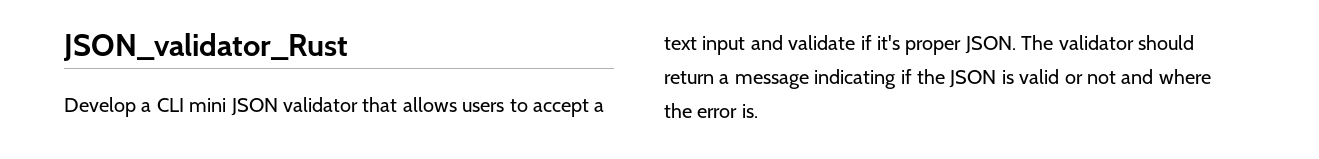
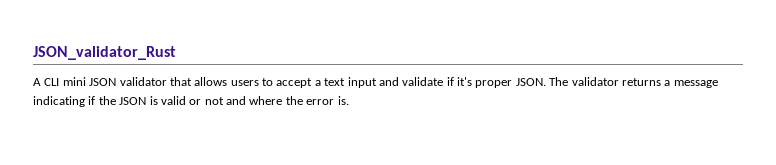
[64,97,152,117] Develop a -> [33,78,41,86] A
[1138,35,1194,50] [664,71,714,84] should return -> [621,78,661,86] returns

